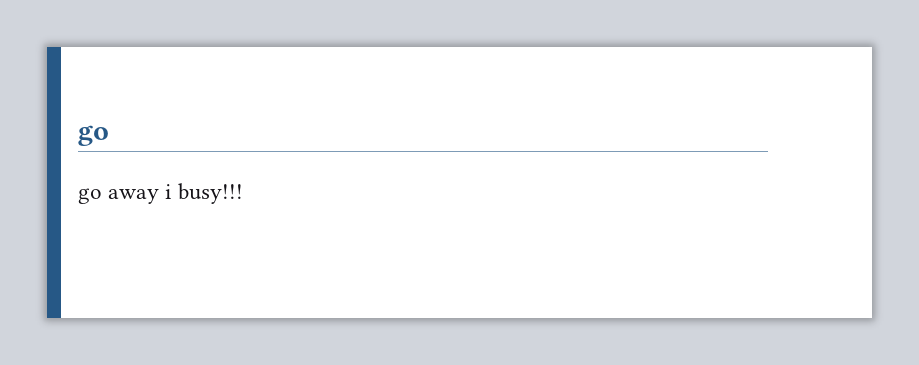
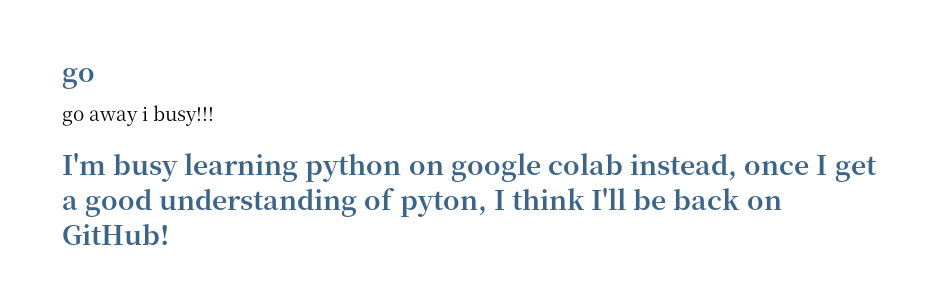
(243, 193) none -> [62,153,877,182] [62,188,782,217] [62,223,169,245] // I'm busy learning python on google colab instead, once I get a good understanding of pyton, I think I'll be back on GitHub!

